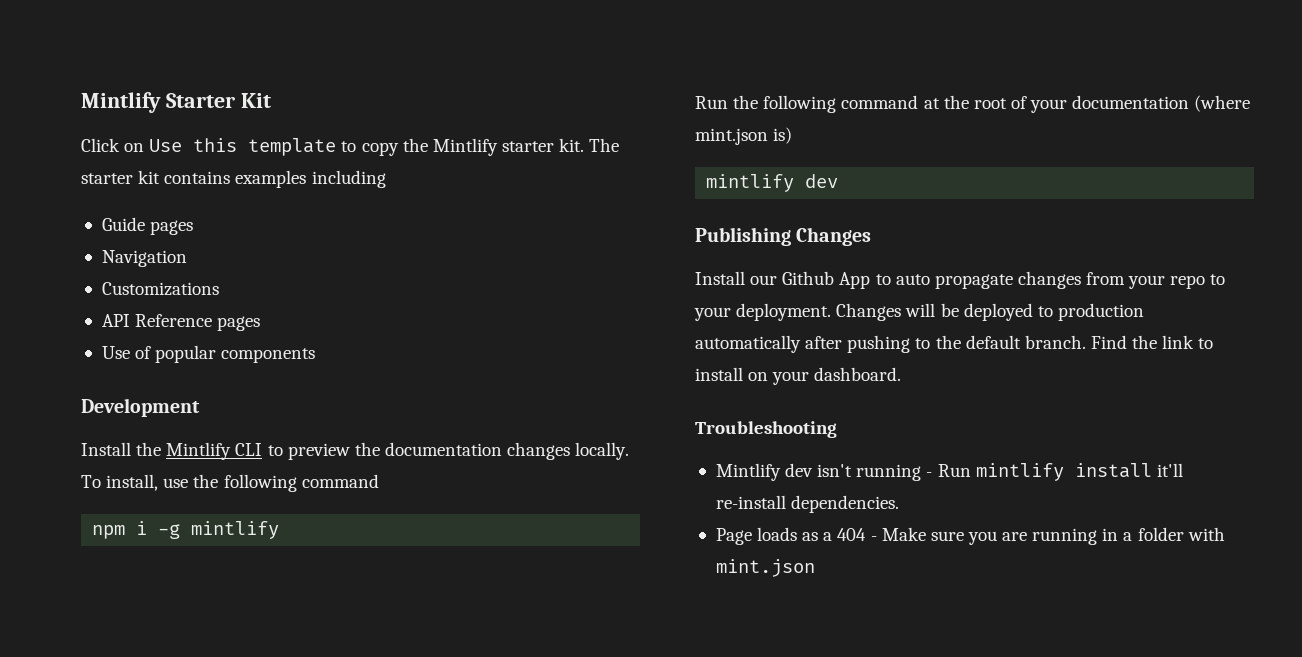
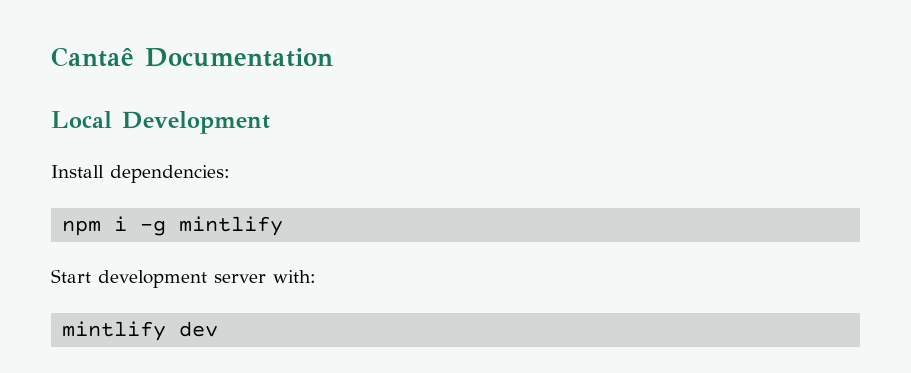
[81,92,271,113] [81,138,620,156] [81,170,386,188] [101,217,194,235] [101,250,187,267] [101,282,219,296] [101,314,261,331] [101,345,316,363] [81,398,200,417] [81,442,630,460] [81,474,379,492] [92,521,280,539] [695,95,1251,113] [695,127,793,145] [706,174,839,192] [695,227,872,246] [695,271,1226,289] [694,303,1144,321] [695,335,1214,353] [695,367,902,385] [695,421,837,438] [715,463,1183,481] [715,495,900,513] [715,527,1225,545] [715,559,815,577] Mintlify Starter Kit // Click on Use this template to copy the Mintlify starter kit. The starter kit contains examples including // Guide pages // Navigation // Customizations // API Reference pages // Use of popular components // Development // Install the Mintlify CLI to preview the documentation changes locally. To install, use the following command // npm i -g mintlify // Run the following command at the root of your documentation (where mint.json is) // mintlify dev // Publishing Changes // Install our Github App to auto propagate changes from your repo to your deployment. Changes will be deployed to production automatically after pushing to the default branch. Find the link to install on your dashboard. // Troubleshooting // Mintlify dev isn't running - Run mintlify install it'll re-install dependencies. // Page loads as a 404 - Make sure you are running in a folder with mint.json -> [51,47,333,67] [51,111,270,134] [51,165,230,183] [62,216,284,236] [51,269,316,288] [62,321,219,341] Cantaê Documentation // Local Development // Install dependencies: // npm i -g mintlify // Start development server with: // mintlify dev

